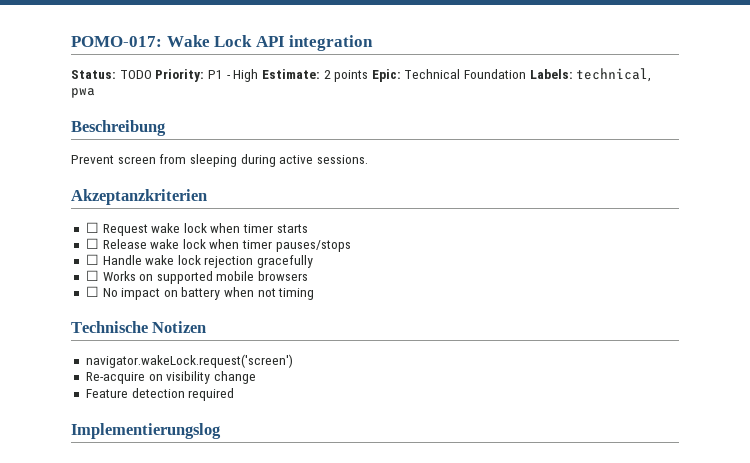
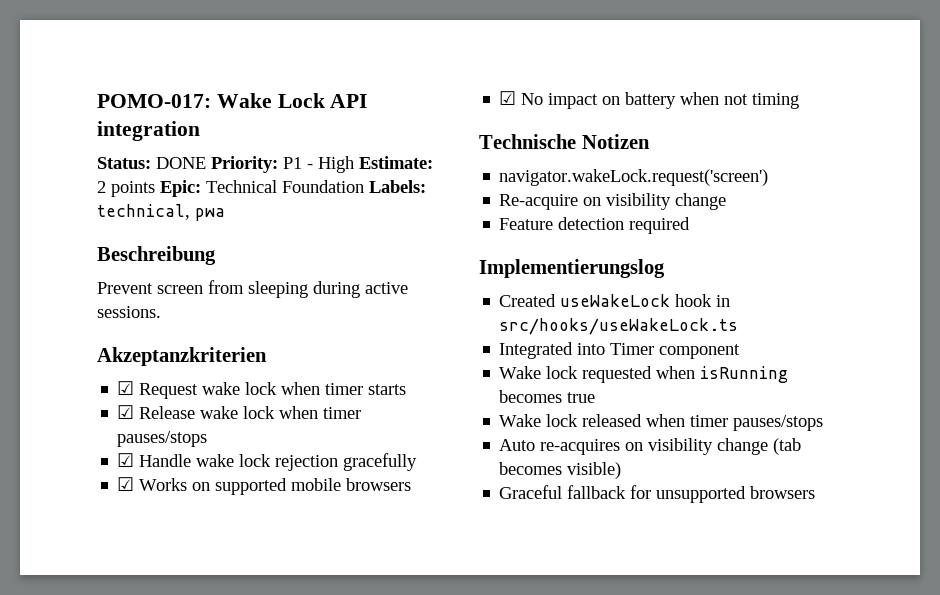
[119,70,152,79] TODO -> [156,157,206,169] DONE
[85,222,99,233] ☐ -> [117,381,135,395] ☑
[85,238,99,249] ☐ -> [117,405,135,419] ☑
[85,254,99,265] ☐ -> [117,453,135,467] ☑
[85,270,99,281] ☐ -> [117,477,135,491] ☑
[85,286,99,297] ☐ -> [499,91,517,105] ☑
(221, 431) none -> [499,294,731,307] [499,318,739,335] [499,342,741,359] [499,366,789,383] [499,390,596,403] [499,414,824,431] [499,438,802,455] [499,462,622,479] [499,485,816,503] // Created useWakeLock hook in src/hooks/useWakeLock.ts // Integrated into Timer component // Wake lock requested when isRunning becomes true // Wake lock released when timer pauses/stops // Auto re-acquires on visibility change (tab becomes visible) // Graceful fallback for unsupported browsers

